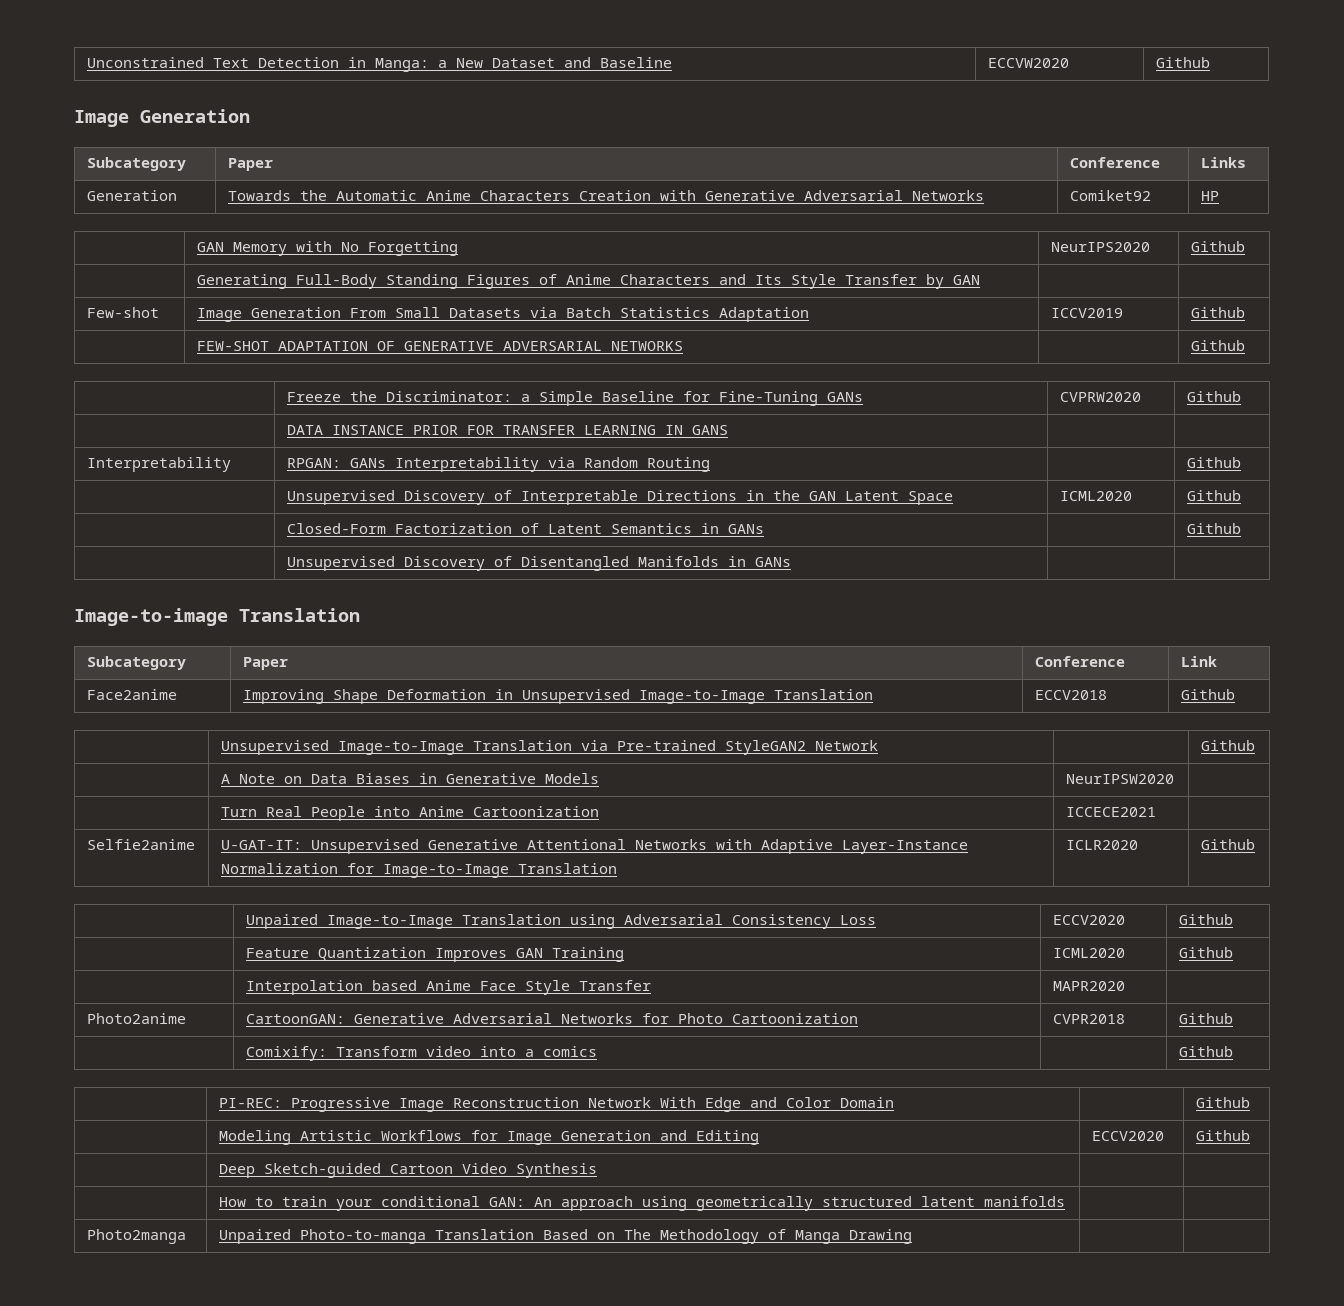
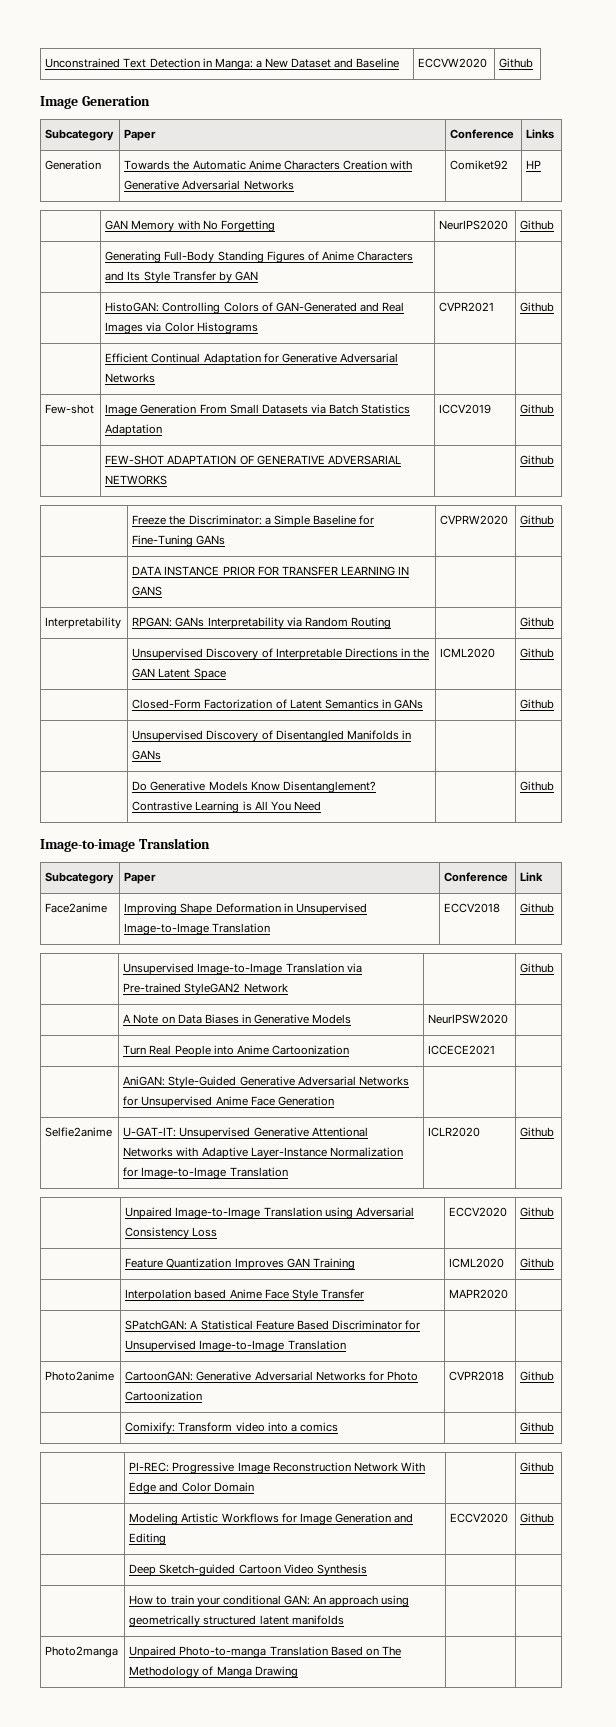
(980, 280) none -> [105,302,404,314] [105,322,258,334] [439,302,495,312] [520,302,555,312] [105,353,398,365] [105,373,156,383] // | HistoGAN: Controlling Colors of GAN-Generated and Real Images via Color Histograms | CVPR2021 | Github // | Efficient Continual Adaptation for Generative Adversarial Networks | |
(791, 562) none -> [132,781,376,793] [132,801,321,813] [520,781,555,791] // | Do Generative Models Know Disentanglement? Contrastive Learning is All You Need | | Github
(1156, 812) none -> [123,1076,409,1088] [123,1096,334,1108] // | AniGAN: Style-Guided Generative Adversarial Networks for Unsupervised Anime Face Generation | |
(1125, 986) none -> [125,1320,420,1330] [125,1340,346,1352] // | SPatchGAN: A Statistical Feature Based Discriminator for Unsupervised Image-to-Image Translation | |

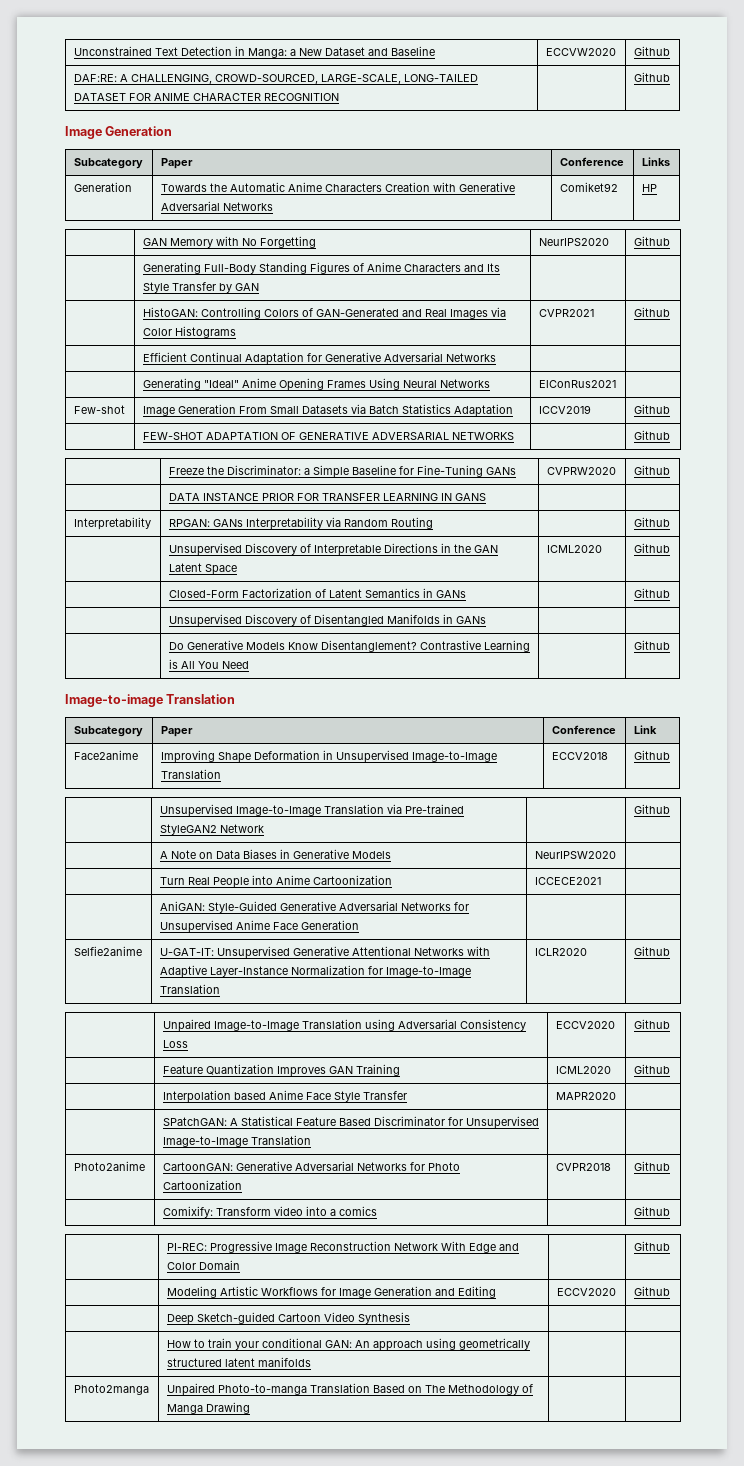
(534, 63) none -> [73,74,478,84] [73,93,339,101] [633,72,670,82] // DAF:RE: A CHALLENGING, CROWD-SOURCED, LARGE-SCALE, LONG-TAILED DATASET FOR ANIME CHARACTER RECOGNITION | | Github
(156, 378) none -> [142,378,490,391] [538,380,616,388] // | Generating "Ideal" Anime Opening Frames Using Neural Networks | ElConRus2021 |

